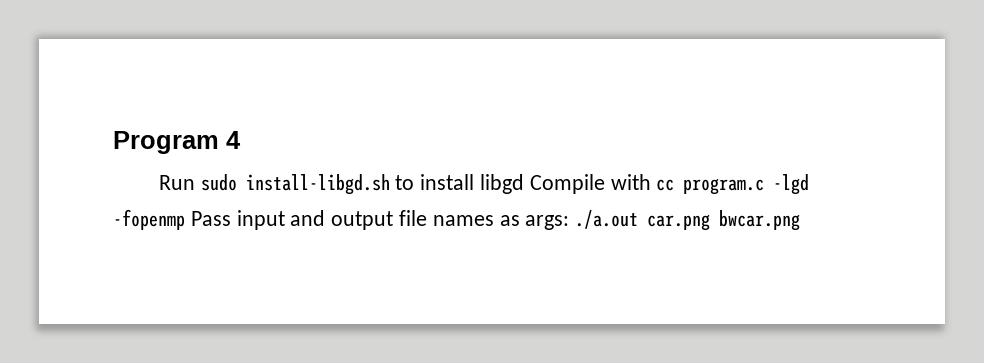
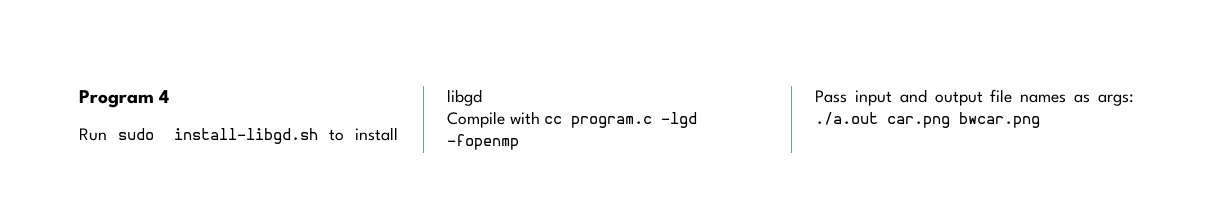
(524, 184) none -> (482, 97) //
(185, 219) none -> (519, 142) //

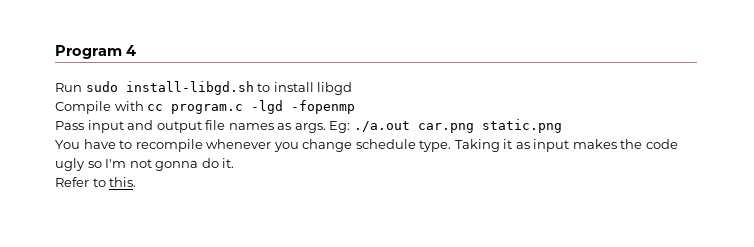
[1098,94,1134,106] [815,112,1040,128] args: ./a.out car.png bwcar.png -> [294,119,562,133] [55,139,678,152] [55,158,235,171] [55,177,137,187] args. Eg: ./a.out car.png static.png // You have to recompile whenever you change schedule type. Taking it as input makes the code ugly so I'm not gonna do it. // Refer to this.

